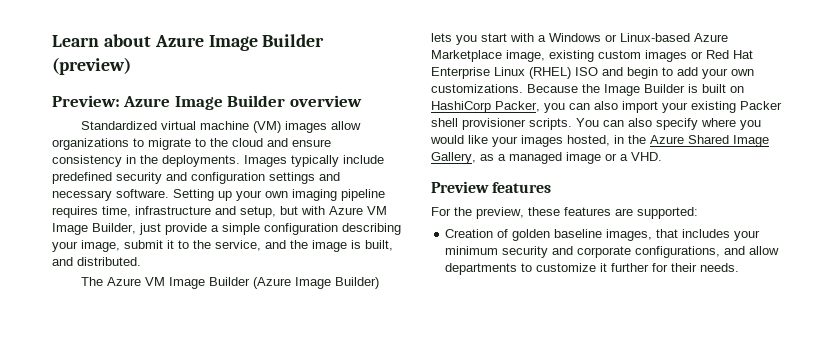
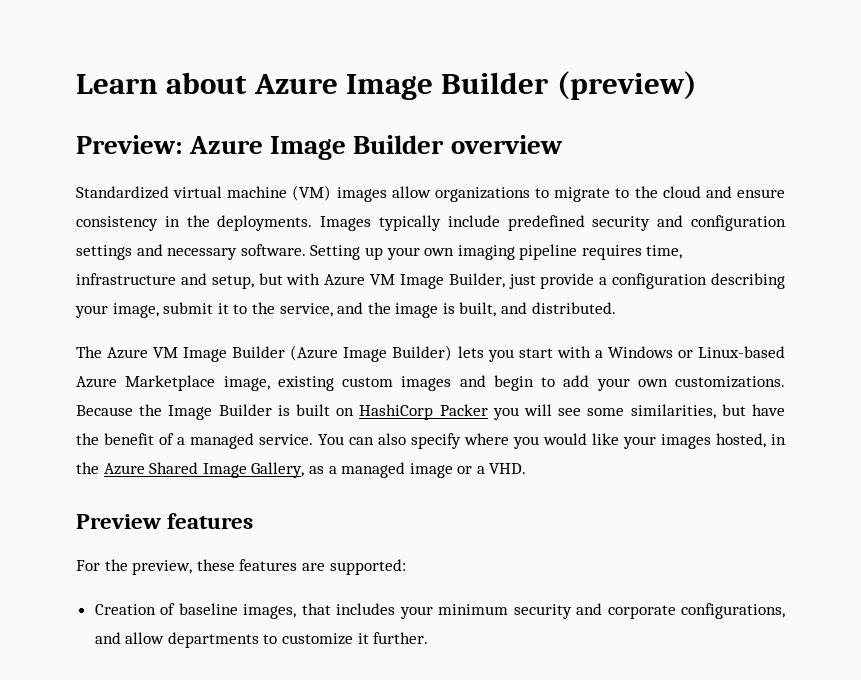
[222,223,260,235] simple -> (608, 281) none
[691,50,753,59] [431,67,598,79] or Red Hat Enterprise Linux (RHEL) ISO -> (452, 383) none
[495,101,782,113] [431,118,572,130] Packer, you can also import your existing Packer shell provisioner scripts. -> [439,404,785,420] [76,433,313,449] Packer you will see some similarities, but have the benefit of a managed service.
[512,229,551,241] golden -> (176, 609) none
[611,263,740,272] further for their needs. -> [373,632,429,644] further.

